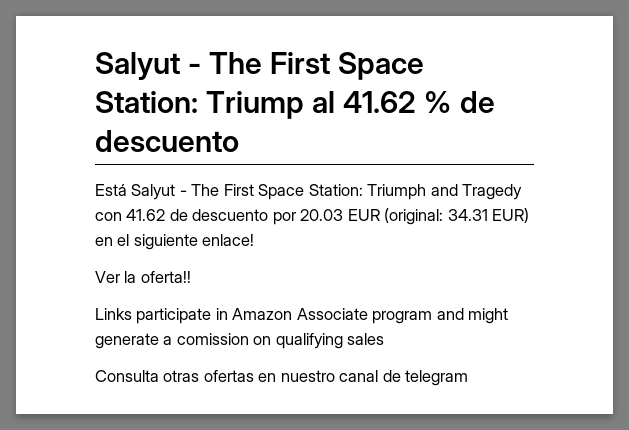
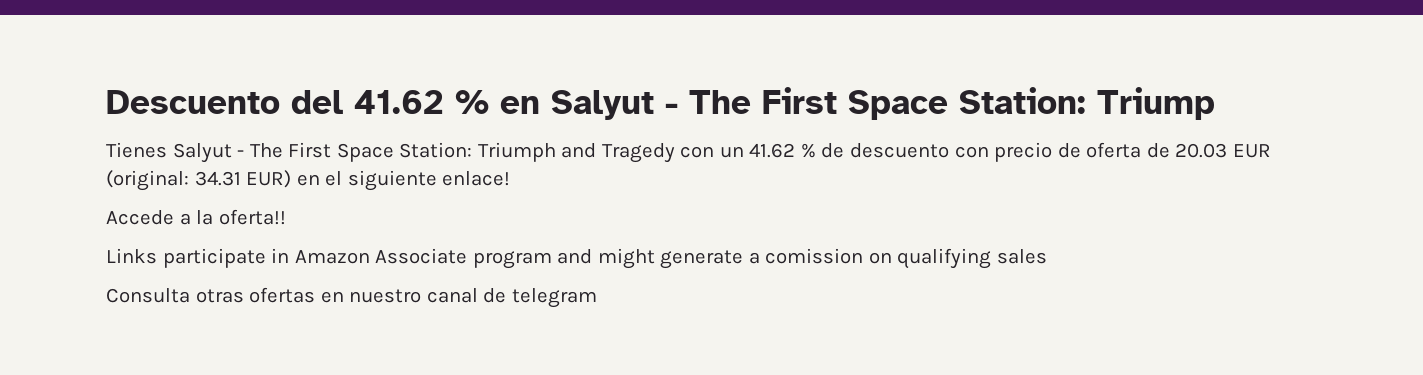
(95, 66) none -> [106,90,540,114] Descuento del 41.62 % en
[312,91,495,113] [95,130,239,152] [95,184,127,196] al 41.62 % de descuento // Está -> [106,142,167,158] // Tienes
[126,209,296,225] 41.62 de descuento por -> [719,142,1170,162] un 41.62 % de descuento con precio de oferta de
[95,271,120,283] Ver -> [106,210,191,225] Accede a

